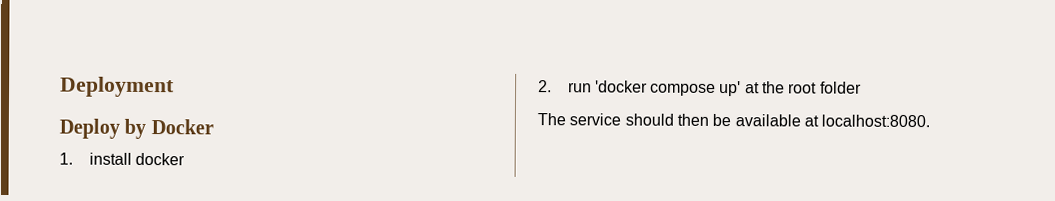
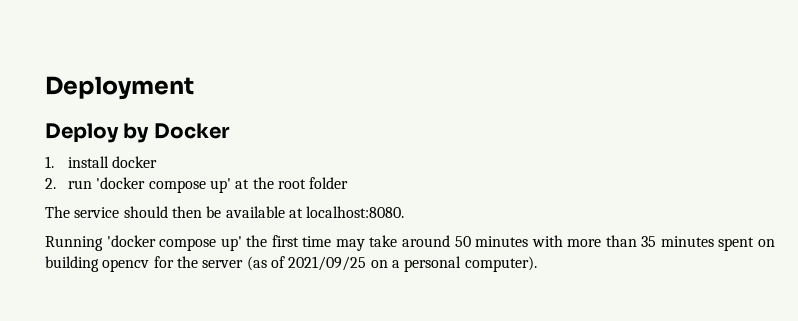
(931, 121) none -> [45,235,775,251] [45,256,537,272] // Running 'docker compose up' the first time may take around 50 minutes with more than 35 minutes spent on building opencv for the server (as of 2021/09/25 on a personal computer).

